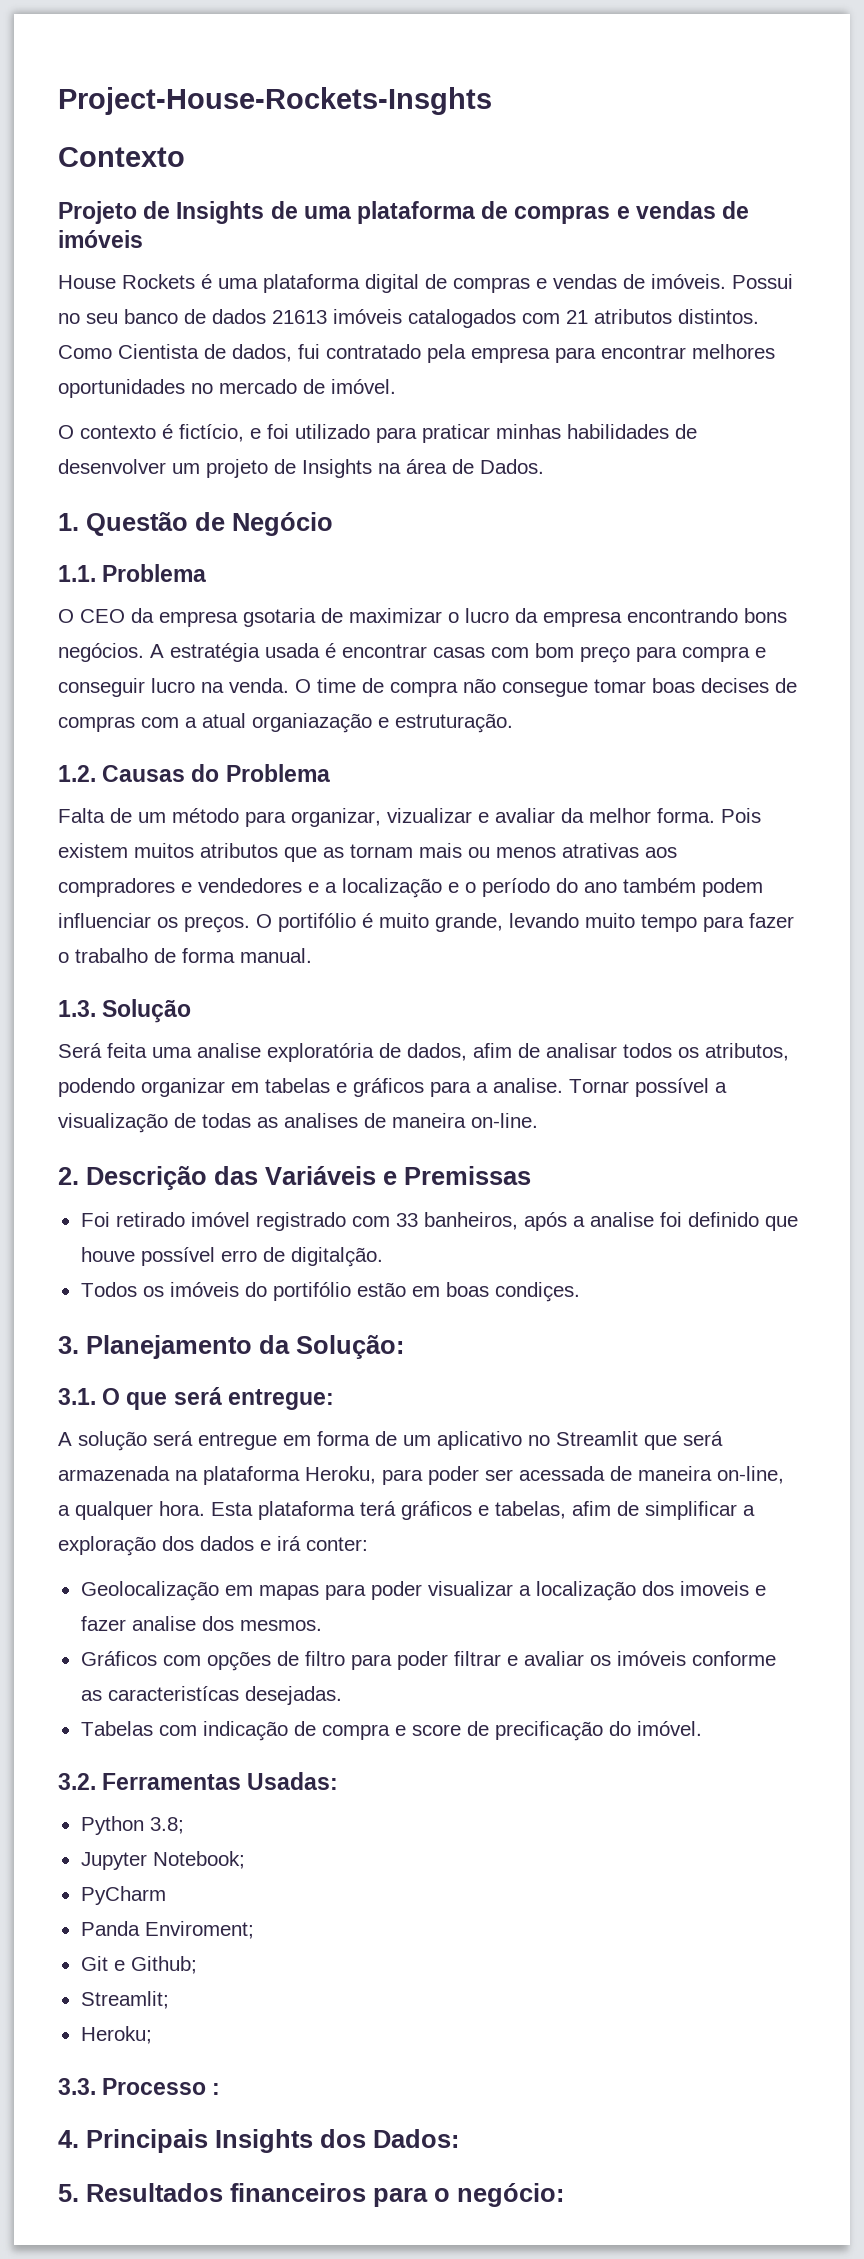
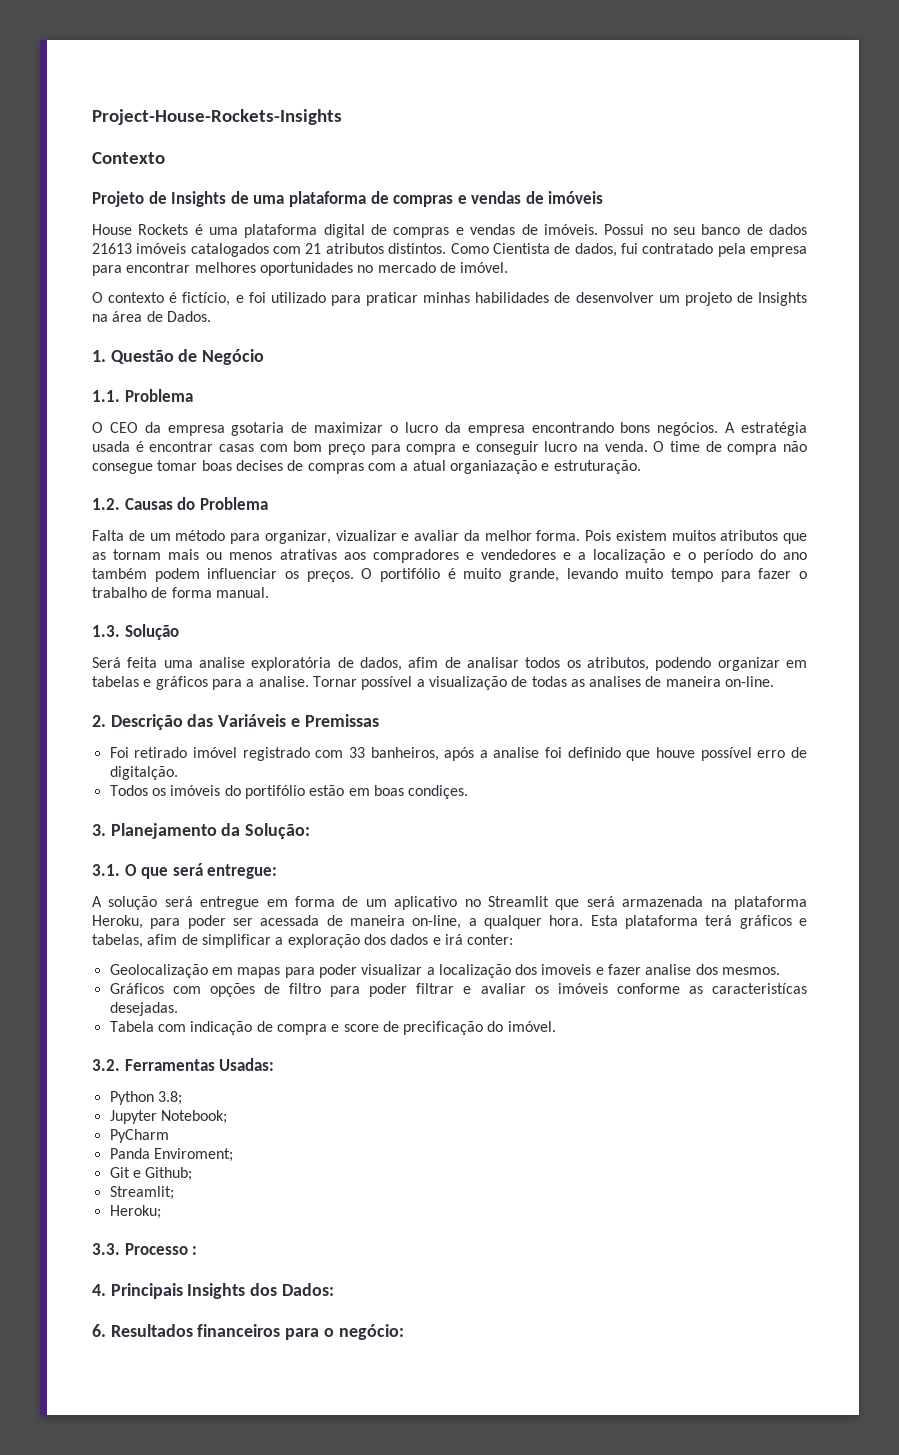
[58,87,492,115] Project-House-Rockets-Insghts -> [92,109,342,125] Project-House-Rockets-Insights
[80,1721,153,1736] Tabelas -> [109,1021,154,1032] Tabela
[58,2184,79,2202] 5. -> [92,1324,106,1337] 6.

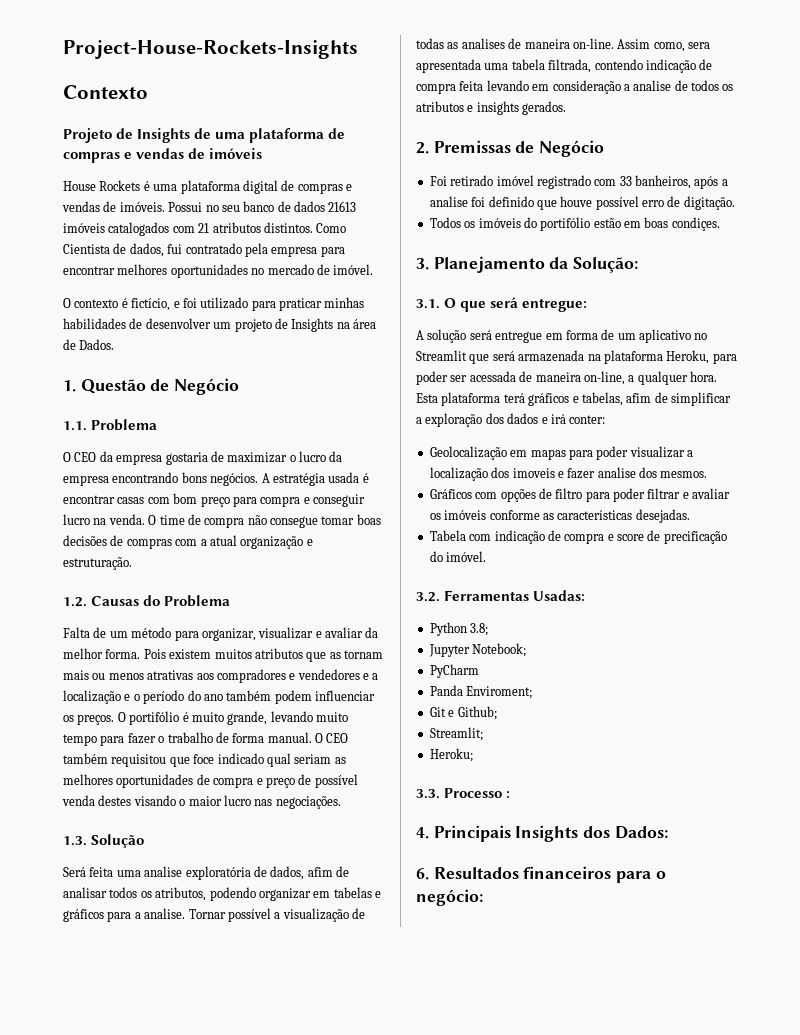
[231,422,285,436] gsotaria -> [165,452,208,465] gostaria
[235,460,283,471] decises -> [63,535,107,546] decisões
[449,460,537,474] organiazação -> [240,536,304,549] organização
[335,530,397,541] vizualizar -> [258,627,314,639] visualizar
(269, 592) none -> [315,733,349,743] [63,753,346,767] [63,774,358,788] [62,795,341,809] O CEO também requisitou que foce indicado qual seriam as melhores oportunidades de compra e preço de possível venda destes visando o maior lucro nas negociações.
[92,714,300,730] // 2. Descrição das Variáveis e -> [617,39,710,52] [416,59,713,73] [416,80,734,94] [416,101,567,115] [416,142,429,154] Assim como, sera apresentada uma tabela filtrada, contendo indicação de compra feita levando em consideração a analise de todos os atributos e insights gerados. // 2.
(379, 720) none -> [515,140,605,157] de Negócio
[109,766,178,780] digitalção. -> [683,196,735,210] digitação.
[712,983,808,994] caracteristícas -> [557,510,633,520] características

